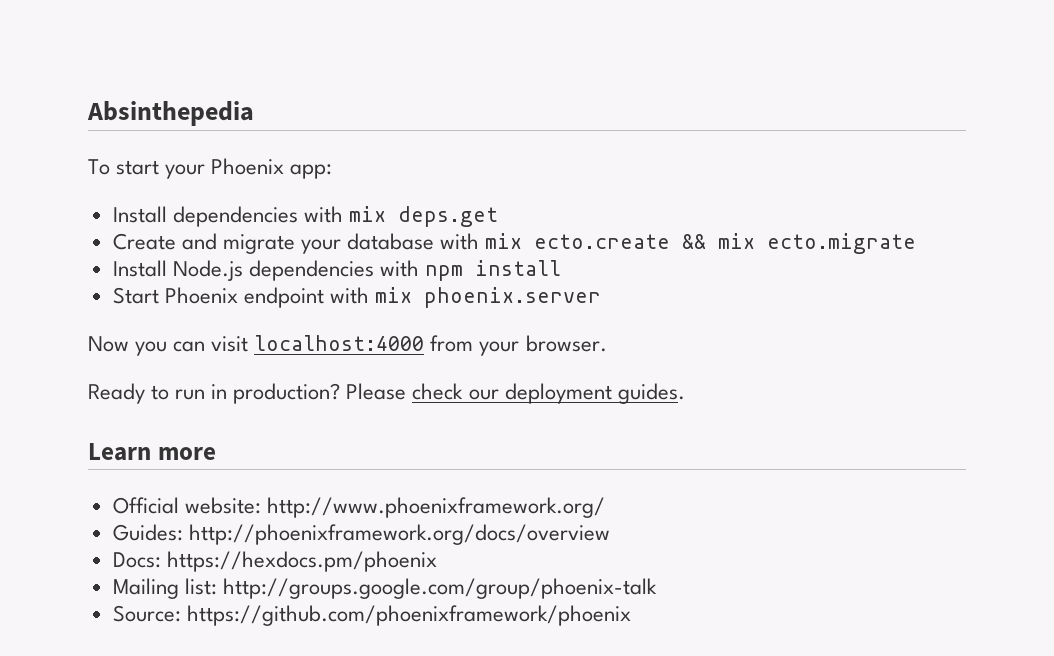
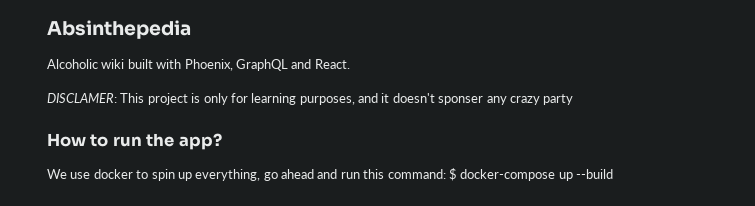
[88,158,333,179] [112,206,498,227] [112,233,917,254] [112,260,562,281] [112,287,602,308] [88,335,607,356] [88,383,685,404] [88,443,216,461] [112,497,605,518] [112,524,610,545] [112,551,437,572] [112,578,657,599] [112,605,631,626] To start your Phoenix app: // Install dependencies with mix deps.get // Create and migrate your database with mix ecto.create && mix ecto.migrate // Install Node.js dependencies with npm install // Start Phoenix endpoint with mix phoenix.server // Now you can visit localhost:4000 from your browser. // Ready to run in production? Please check our deployment guides. // Learn more // Official website: http://www.phoenixframework.org/ // Guides: http://phoenixframework.org/docs/overview // Docs: https://hexdocs.pm/phoenix // Mailing list: http://groups.google.com/group/phoenix-talk // Source: https://github.com/phoenixframework/phoenix -> [47,59,350,71] [47,93,574,105] [47,133,222,150] [47,168,613,181] Alcoholic wiki built with Phoenix, GraphQL and React. // DISCLAMER: This project is only for learning purposes, and it doesn't sponser any crazy party // How to run the app? // We use docker to spin up everything, go ahead and run this command: $ docker-compose up --build

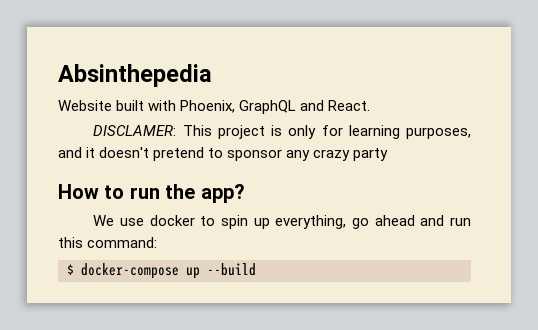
[47,59,125,69] Alcoholic wiki -> [58,100,112,111] Website
[438,96,484,105] sponser -> [153,147,283,161] pretend to sponsor
(446, 174) none -> (158, 242) //

